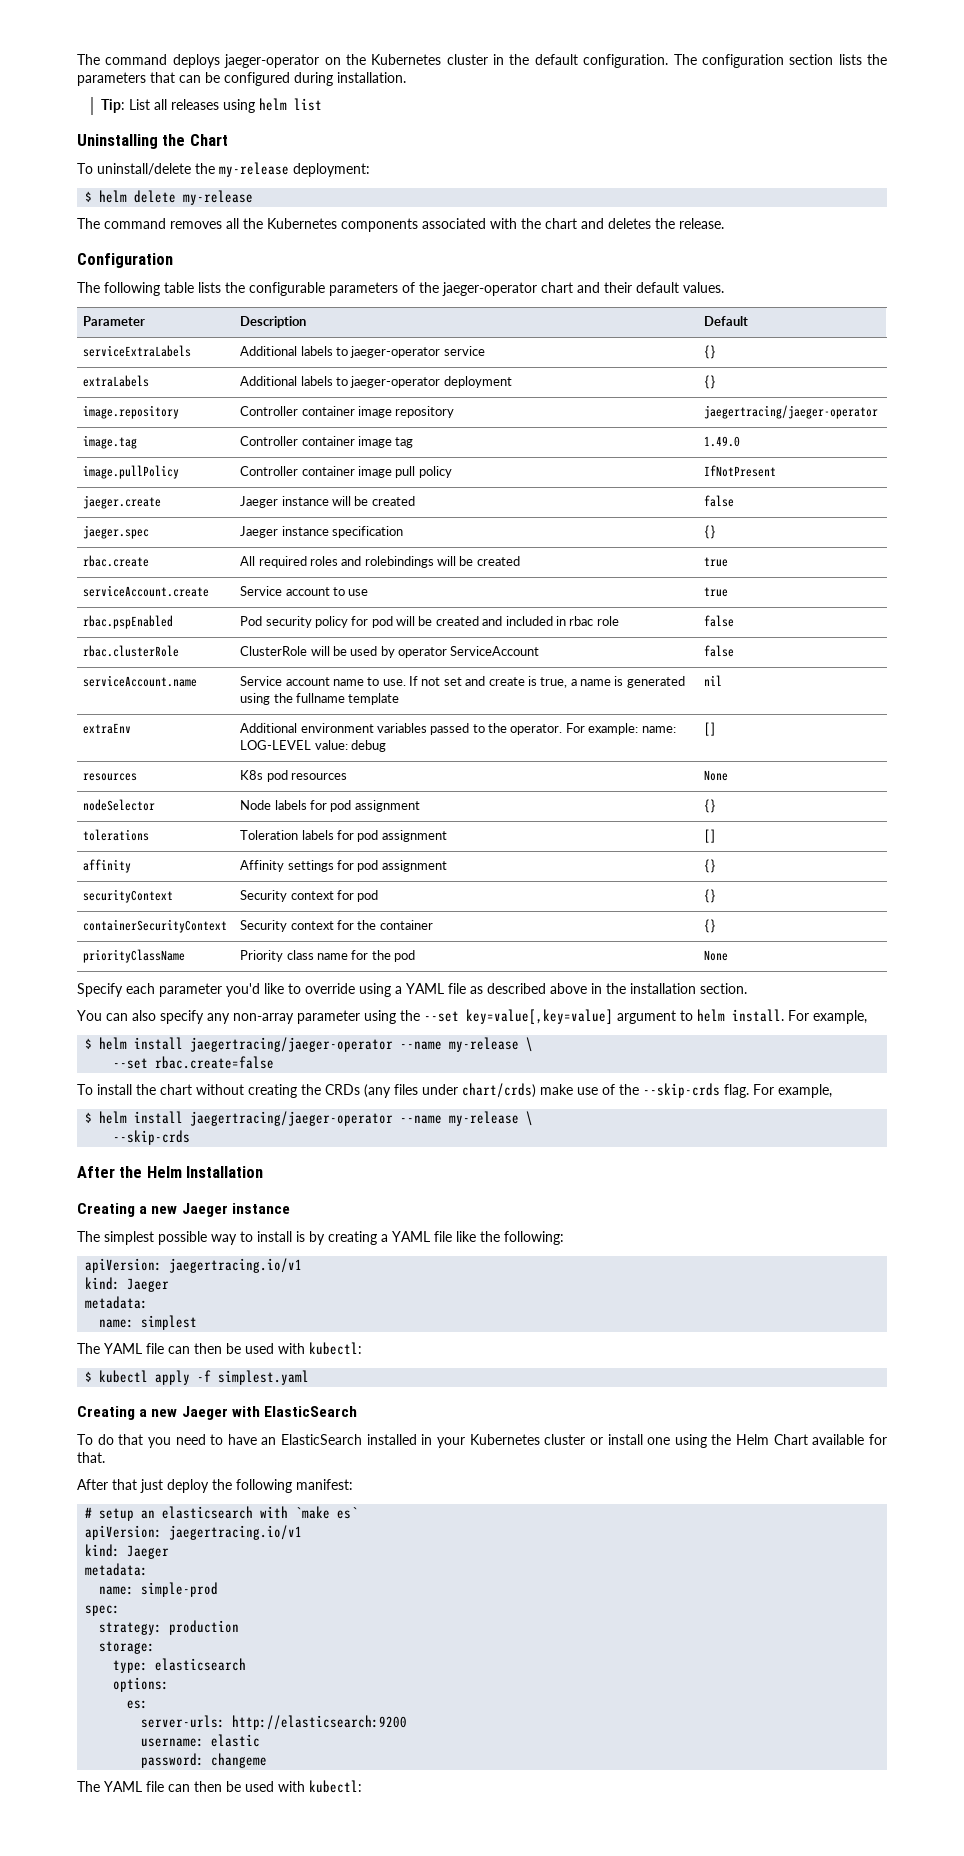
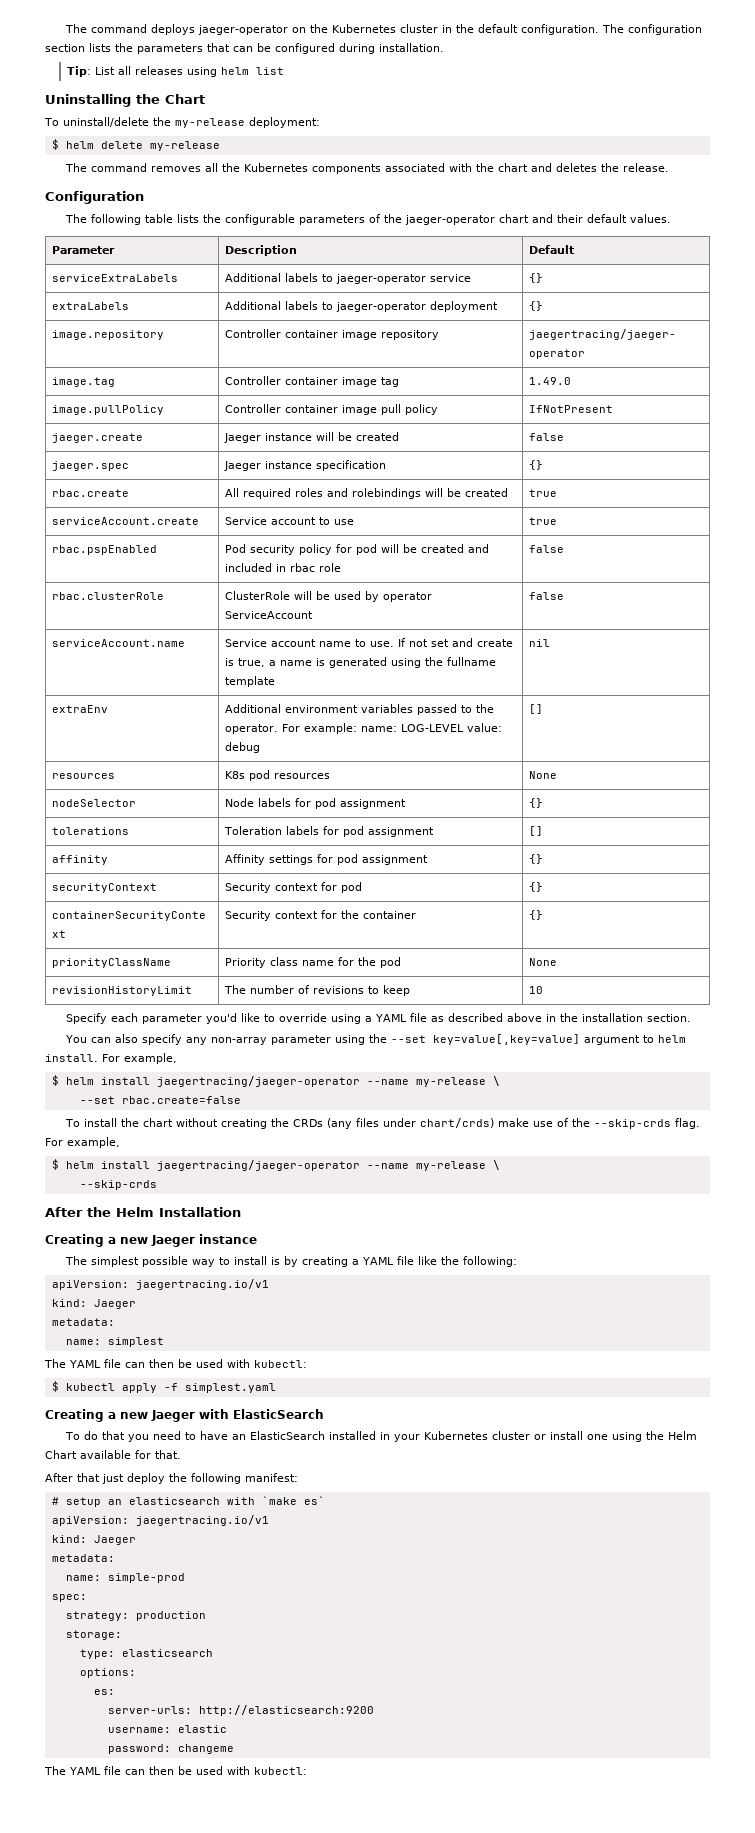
(729, 955) none -> [51,986,192,996] [223,985,410,996] [528,986,543,994] // revisionHistoryLimit | The number of revisions to keep | 10

